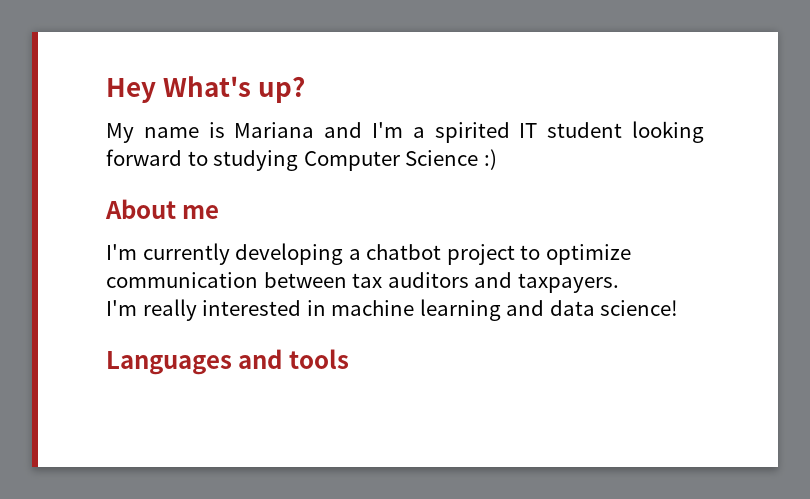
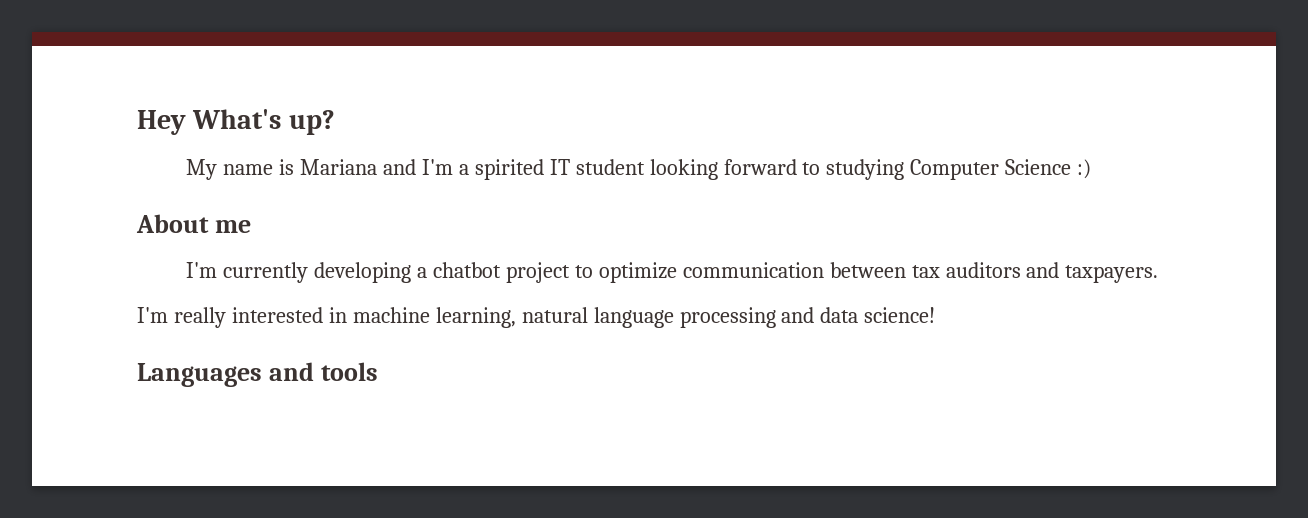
[419,299,501,321] learning -> [435,307,776,328] learning, natural language processing

